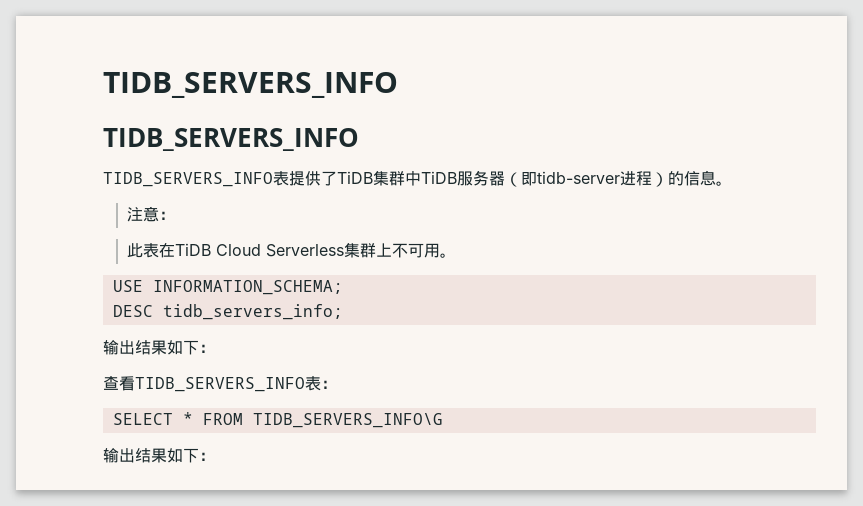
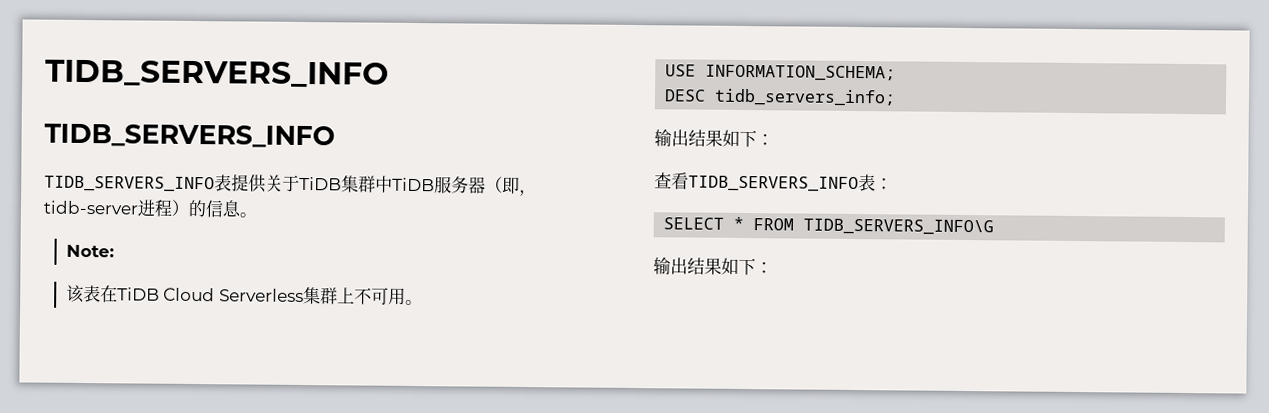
[321,171,337,186] 了 -> [265,174,300,192] 关于
(537, 179) none -> [519,189,537,197] ，
[127,206,176,222] [127,243,144,258] 注意： // 此 -> [65,244,114,258] [65,284,85,304] Note: // 该

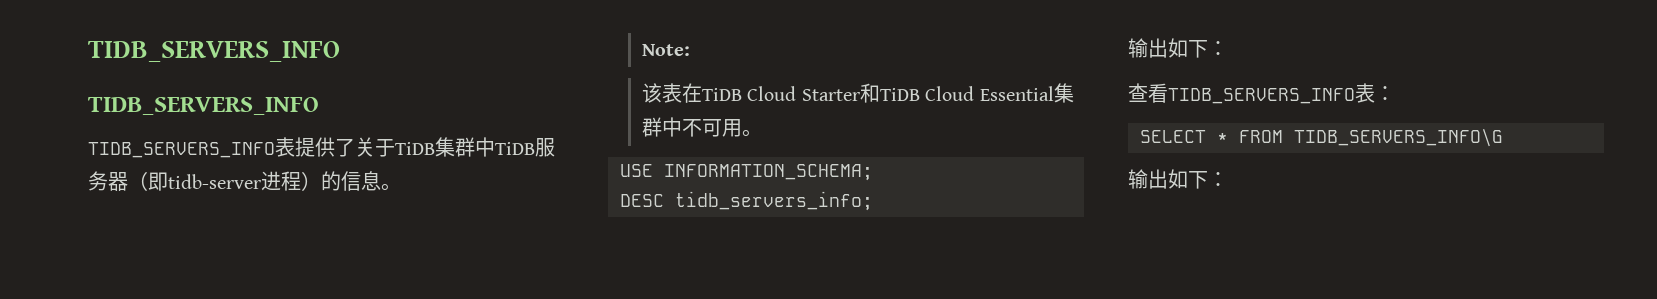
(267, 183) none -> [335,138,355,157] 了
[519,189,537,197] ， -> (168, 181) none
[218,286,355,305] Serverless集群上 -> [801,83,1074,103] [642,117,683,137] Starter和TiDB Cloud Essential集群中
[688,129,723,147] 结果 -> (1168, 48) none
[687,257,722,275] 结果 -> (1168, 179) none

